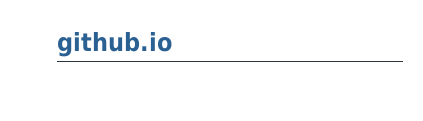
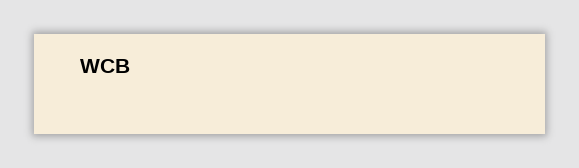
[57,32,172,57] github.io -> [80,59,130,73] WCB

